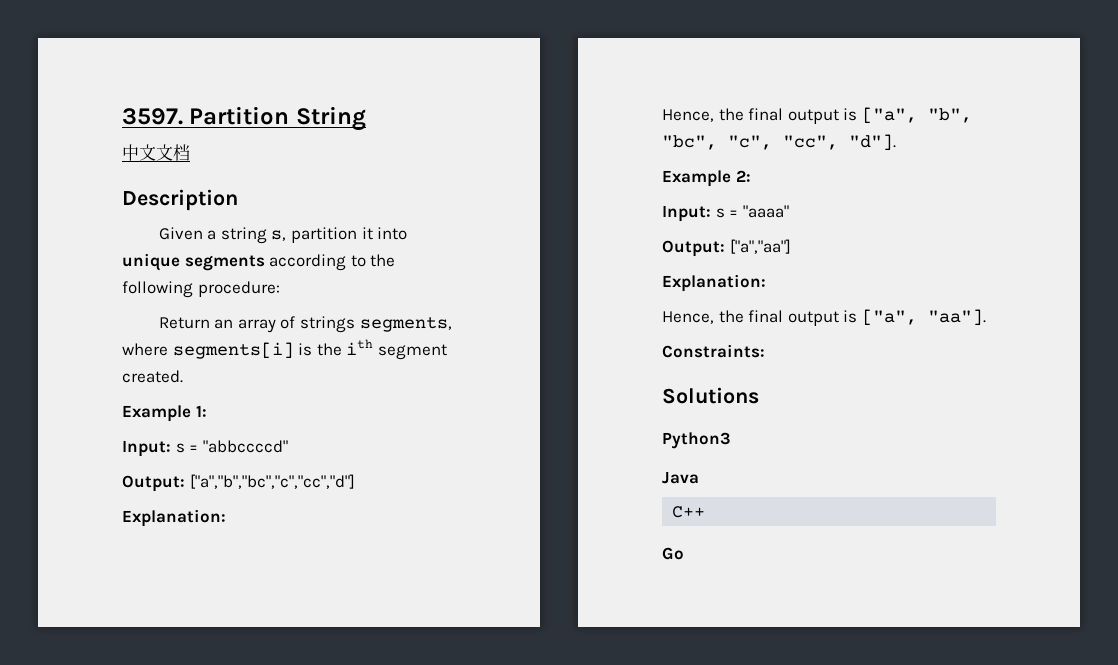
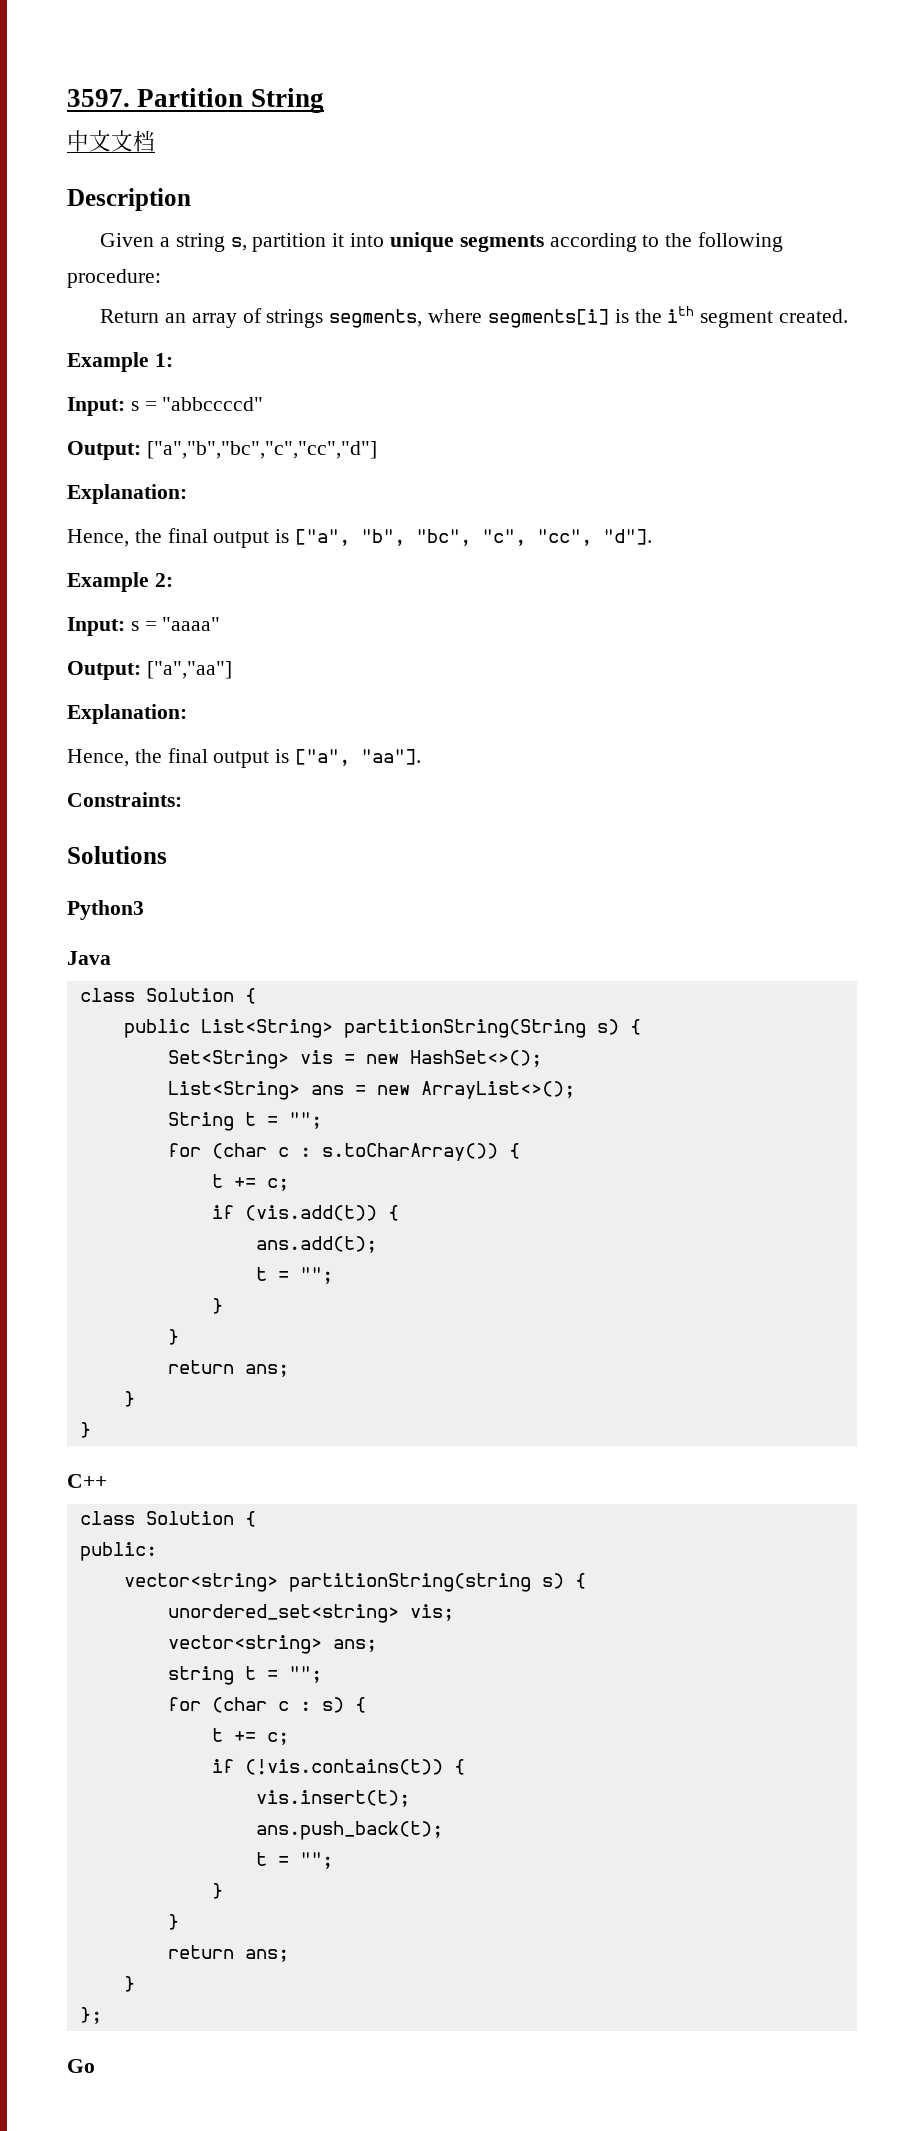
[672,506,706,518] C++ -> [79,988,256,1004] [123,1019,641,1038] [167,1050,542,1069] [167,1081,575,1100] [167,1112,322,1131] [167,1143,520,1161] [211,1174,289,1191] [211,1205,399,1221] [255,1236,377,1253] [255,1267,333,1284] [211,1298,223,1314] [167,1329,179,1345] [167,1360,289,1377] [123,1391,135,1407] [79,1422,91,1438] [67,1474,107,1488] [79,1511,256,1527] [79,1542,157,1561] [123,1573,586,1592] [167,1604,454,1623] [167,1635,377,1654] [167,1666,322,1685] [167,1697,366,1713] [211,1728,289,1745] [211,1759,465,1775] [255,1790,410,1807] [255,1821,443,1840] [255,1852,333,1869] [211,1883,223,1899] [167,1914,179,1930] [167,1945,289,1962] [123,1976,135,1992] [79,2007,102,2024] class Solution { // public List<String> partitionString(String s) { // Set<String> vis = new HashSet<>(); // List<String> ans = new ArrayList<>(); // String t = ""; // for (char c : s.toCharArray()) { // t += c; // if (vis.add(t)) { // ans.add(t); // t = ""; // } // } // return ans; // } // } // C++ // class Solution { // public: // vector<string> partitionString(string s) { // unordered_set<string> vis; // vector<string> ans; // string t = ""; // for (char c : s) { // t += c; // if (!vis.contains(t)) { // vis.insert(t); // ans.push_back(t); // t = ""; // } // } // return ans; // } // };

